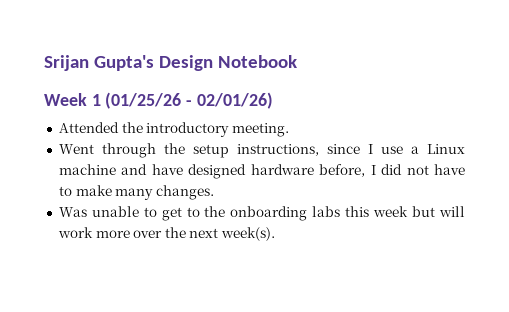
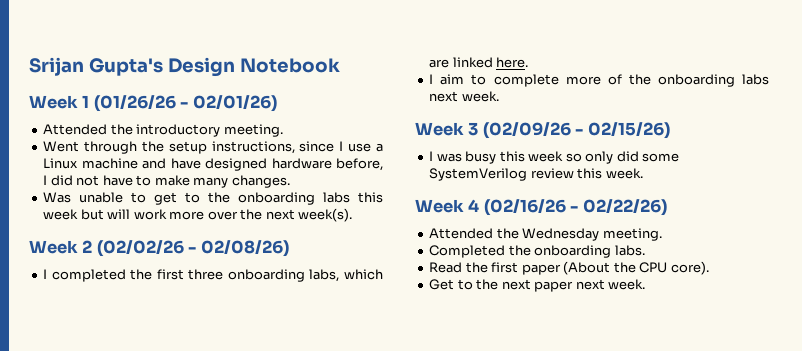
[105,92,182,109] (01/25/26 -> [93,95,176,112] (01/26/26
(276, 234) none -> [29,240,289,257] [43,269,383,282] [429,57,529,68] [429,74,769,87] [429,91,499,102] [415,122,670,139] [429,151,680,164] [429,168,643,181] [415,199,667,216] [429,228,662,241] [429,245,645,258] [429,261,709,275] [429,279,646,292] // Week 2 (02/02/26 - 02/08/26) // I completed the first three onboarding labs, which are linked here. // I aim to complete more of the onboarding labs next week. // Week 3 (02/09/26 - 02/15/26) // I was busy this week so only did some SystemVerilog review this week. // Week 4 (02/16/26 - 02/22/26) // Attended the Wednesday meeting. // Completed the onboarding labs. // Read the first paper (About the CPU core). // Get to the next paper next week.

